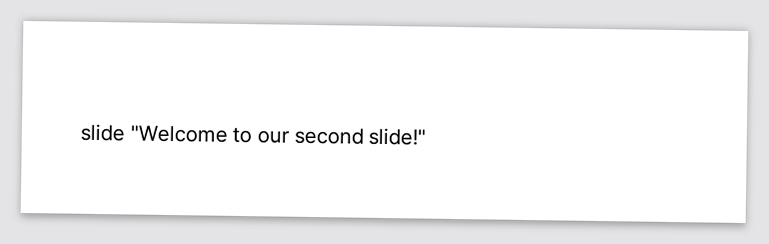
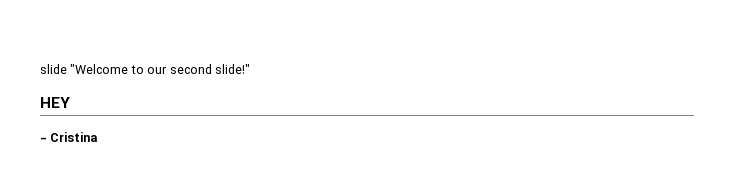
(427, 136) none -> [40,97,70,108] [40,132,99,142] // HEY // - Cristina

